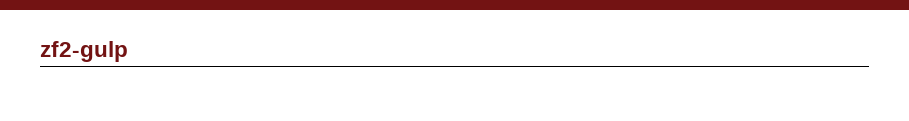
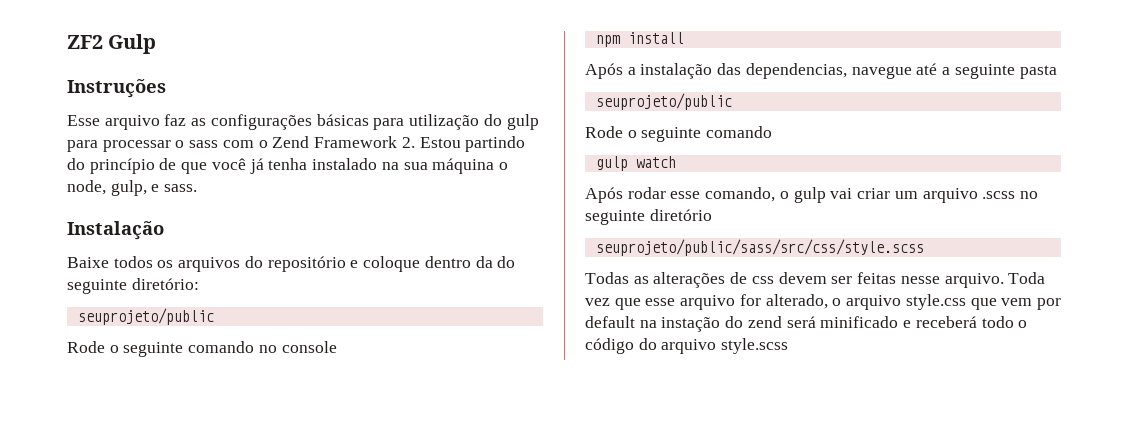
[40,41,128,62] zf2-gulp -> [67,34,157,54] [67,79,166,98] [67,114,539,130] [67,136,526,152] [67,158,508,174] [67,180,198,196] [67,221,164,240] [67,256,516,272] [67,278,199,294] [77,308,214,325] [67,341,337,357] [595,32,684,47] [585,63,1057,79] [595,93,732,110] [585,126,773,142] [595,156,676,171] [585,187,1038,203] [585,209,712,225] [595,239,924,256] [585,272,1046,288] [585,294,1061,310] [585,316,1028,332] [585,338,789,354] ZF2 Gulp // Instruções // Esse arquivo faz as configurações básicas para utilização do gulp para processar o sass com o Zend Framework 2. Estou partindo do princípio de que você já tenha instalado na sua máquina o node, gulp, e sass. // Instalação // Baixe todos os arquivos do repositório e coloque dentro da do seguinte diretório: // seuprojeto/public // Rode o seguinte comando no console // npm install // Após a instalação das dependencias, navegue até a seguinte pasta // seuprojeto/public // Rode o seguinte comando // gulp watch // Após rodar esse comando, o gulp vai criar um arquivo .scss no seguinte diretório // seuprojeto/public/sass/src/css/style.scss // Todas as alterações de css devem ser feitas nesse arquivo. Toda vez que esse arquivo for alterado, o arquivo style.css que vem por default na instação do zend será minificado e receberá todo o código do arquivo style.scss

